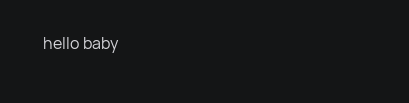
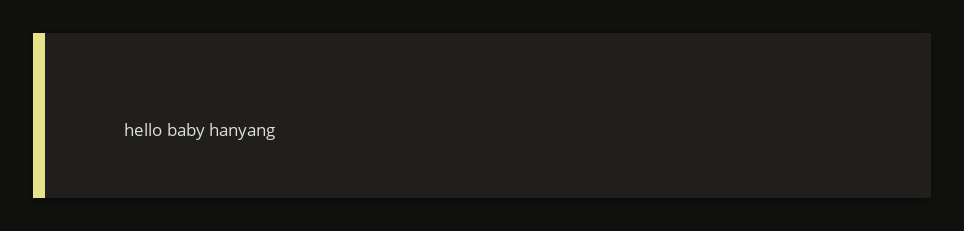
(120, 45) none -> [209,123,276,140] hanyang

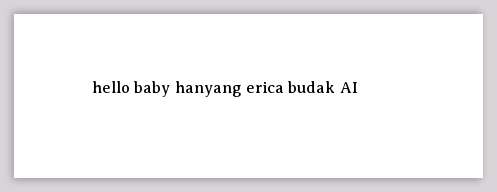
(276, 131) none -> [245,81,358,93] erica budak AI

